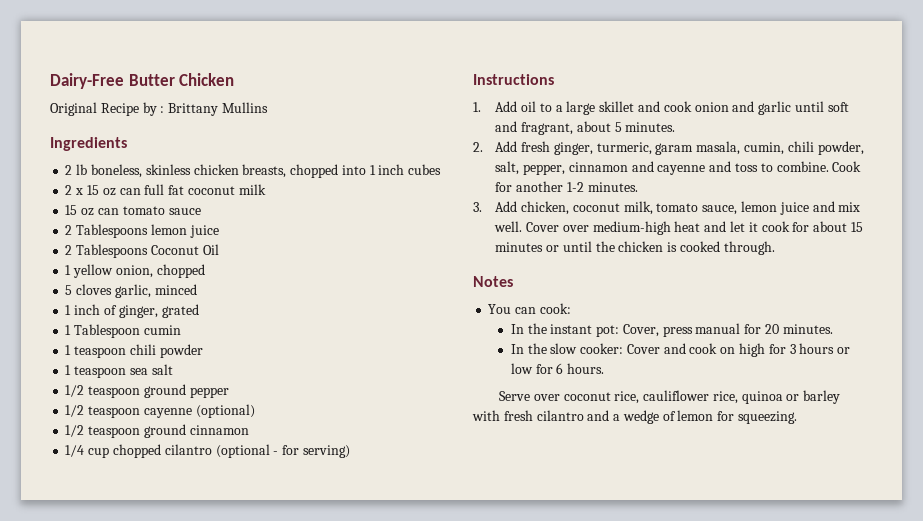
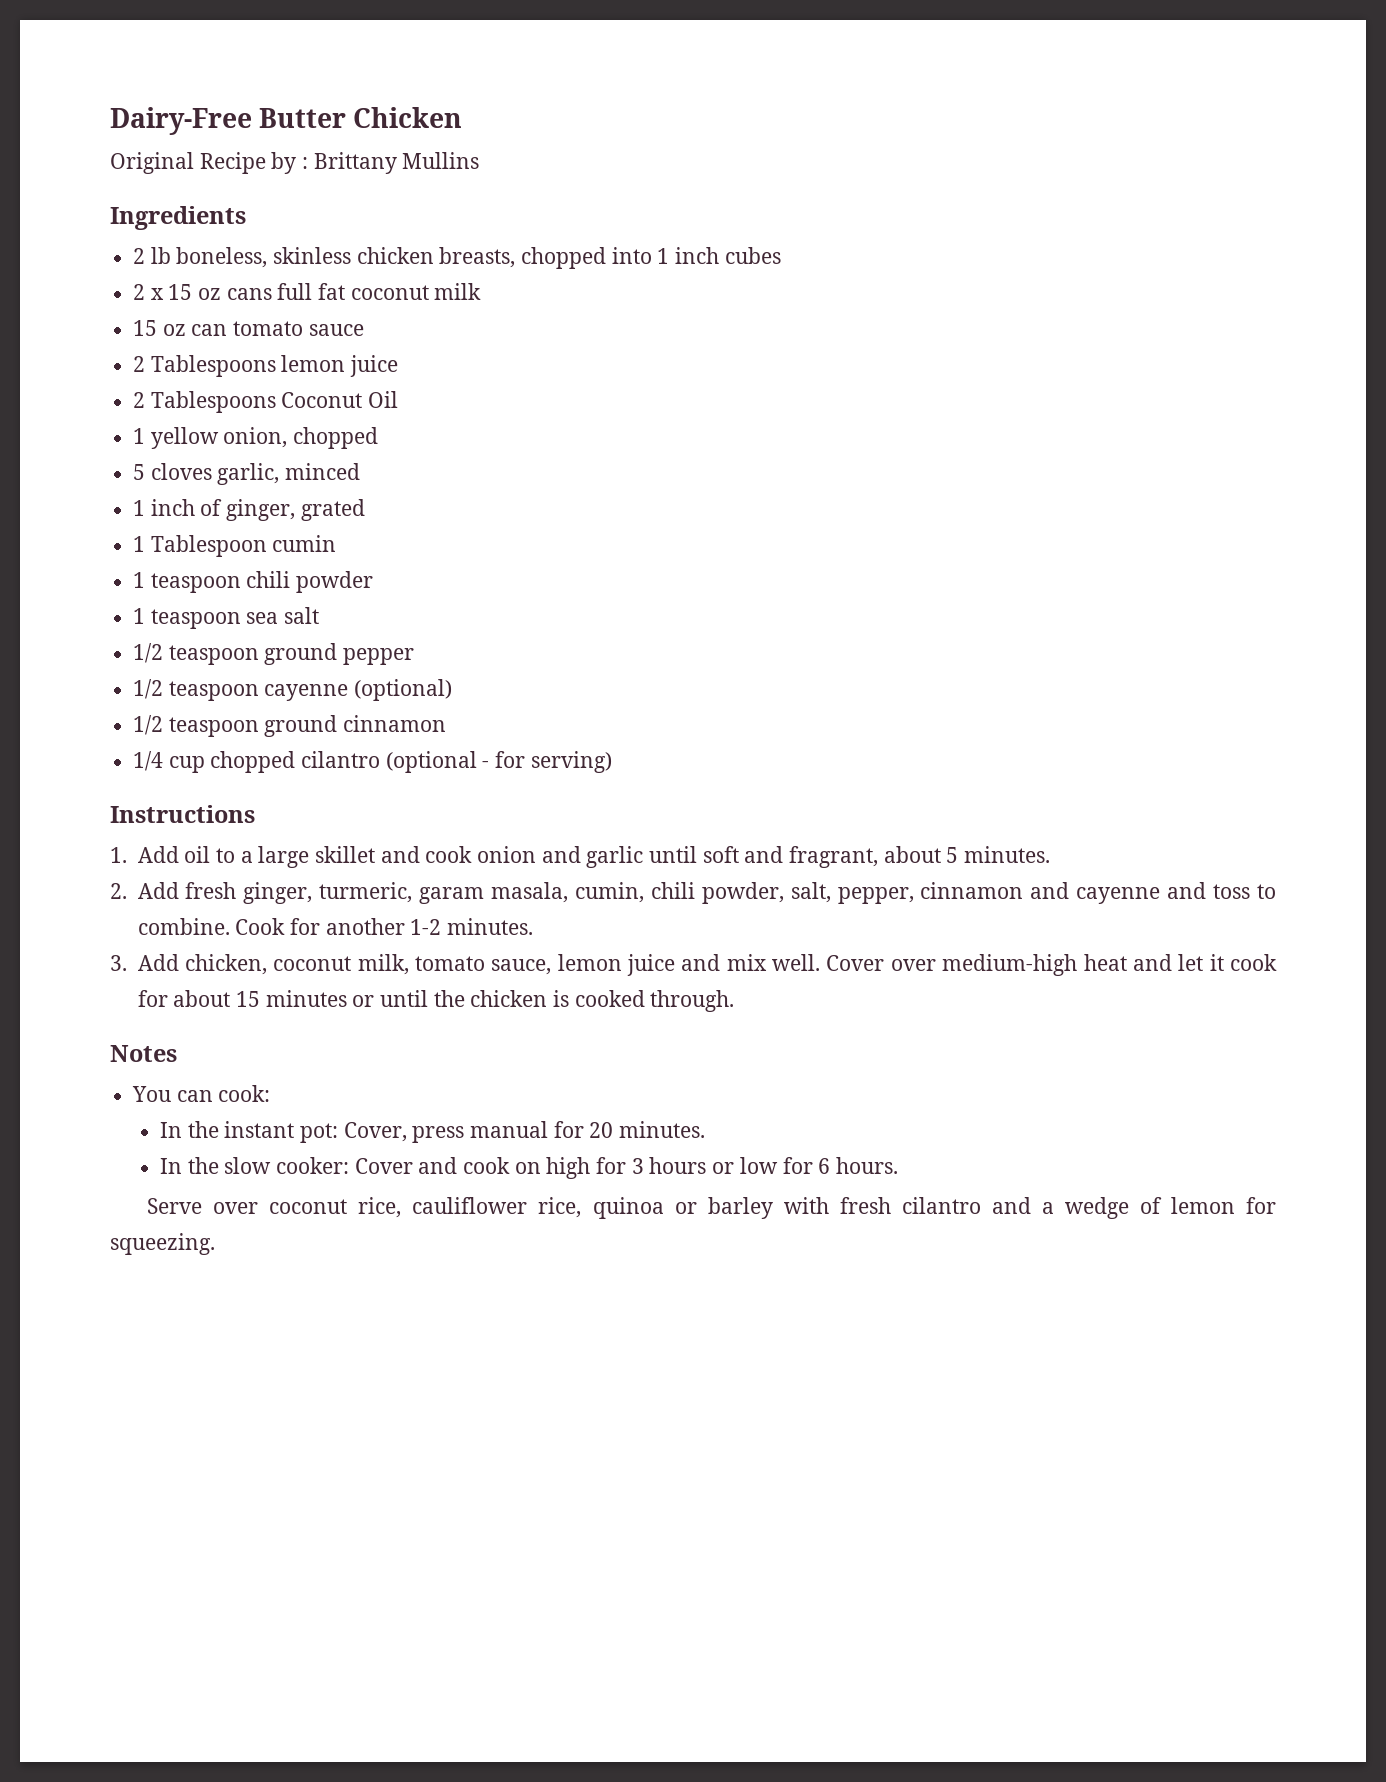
[119,188,141,195] can -> [226,288,272,300] cans

